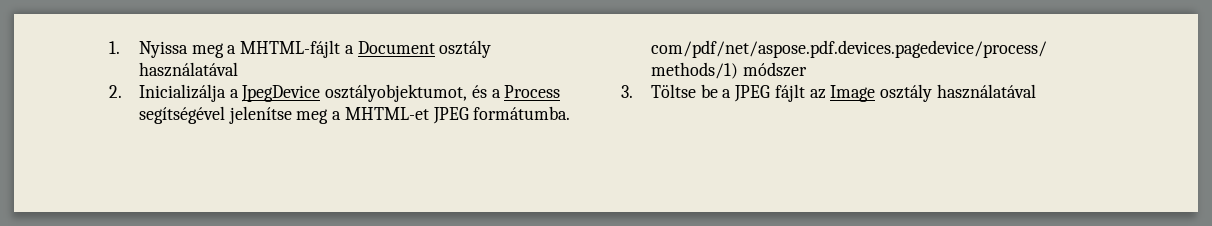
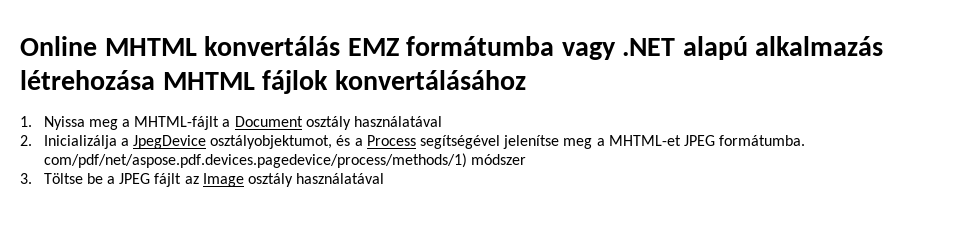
(109, 47) none -> [20,36,884,60] [20,70,526,94] Online MHTML konvertálás EMZ formátumba vagy .NET alapú alkalmazás létrehozása MHTML fájlok konvertálásához //

